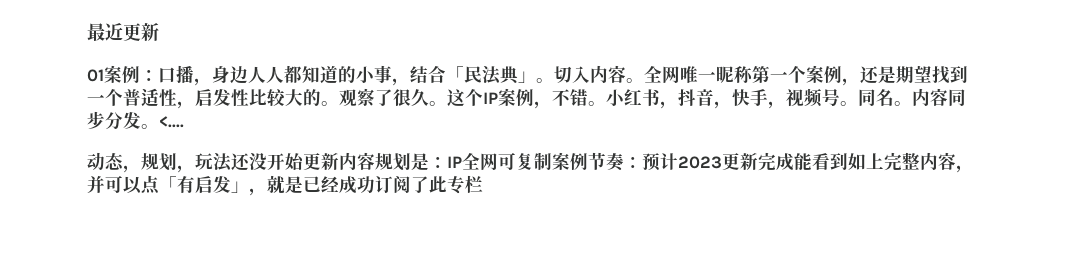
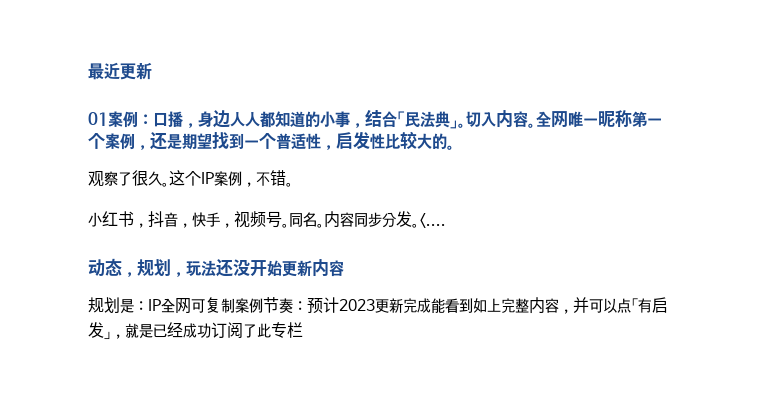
(339, 103) none -> (455, 147) //
(606, 103) none -> (293, 184) //
(375, 161) none -> (344, 268) //

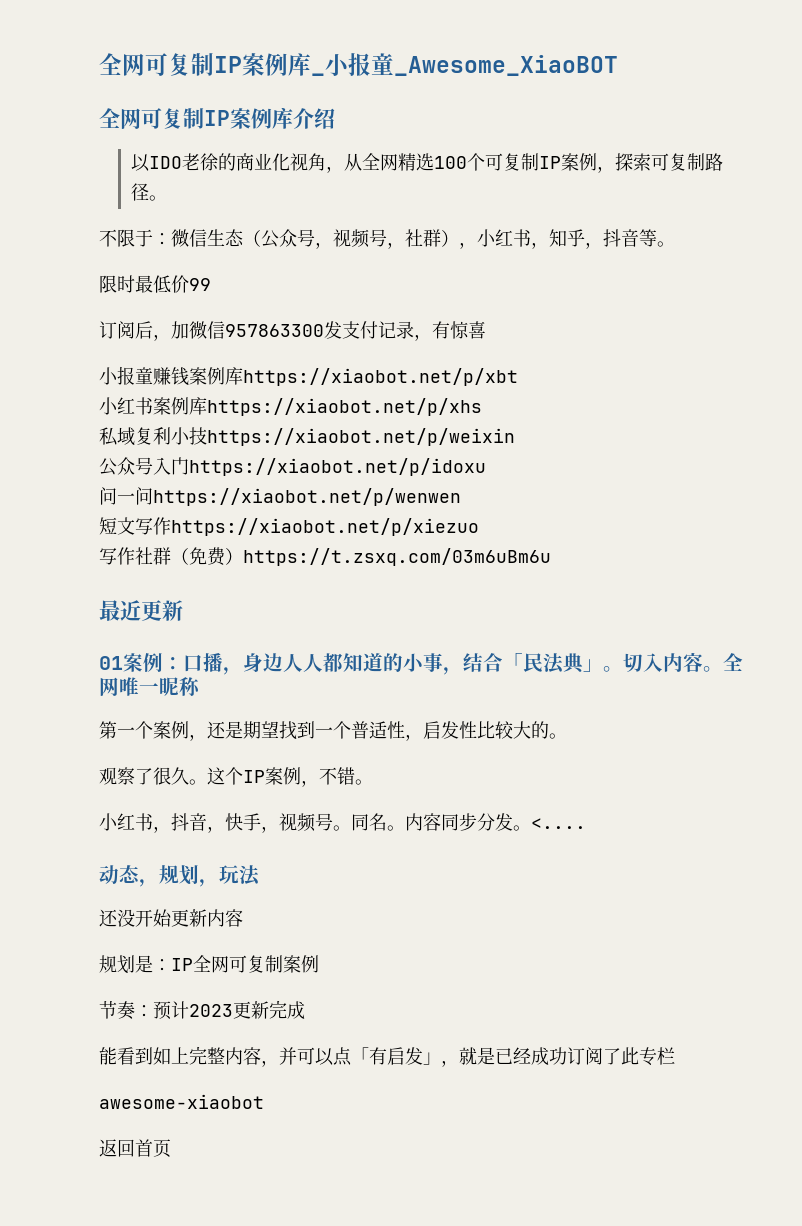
(88, 71) none -> [99,53,618,76] [99,107,335,129] [131,153,724,173] [131,183,168,201] [99,229,675,249] [99,275,211,293] [99,321,486,341] [99,366,518,386] [99,397,482,416] [99,427,515,446] [99,457,486,476] [99,487,461,506] [99,517,479,536] [99,547,551,566] 全网可复制IP案例库_小报童_Awesome_XiaoBOT // 全网可复制IP案例库介绍 // 以IDO老徐的商业化视角，从全网精选100个可复制IP案例，探索可复制路径。 // 不限于：微信生态（公众号，视频号，社群），小红书，知乎，抖音等。 // 限时最低价99 // 订阅后，加微信957863300发支付记录，有惊喜 // 小报童赚钱案例库https://xiaobot.net/p/xbt // 小红书案例库https://xiaobot.net/p/xhs // 私域复利小技https://xiaobot.net/p/weixin // 公众号入门https://xiaobot.net/p/idoxu // 问一问https://xiaobot.net/p/wenwen // 短文写作https://xiaobot.net/p/xiezuo // 写作社群（免费）https://t.zsxq.com/03m6uBm6u //
(632, 119) none -> (200, 686) //
(216, 268) none -> (260, 875) //
(263, 305) none -> (319, 964) //
(431, 305) none -> (305, 1010) //
(303, 330) none -> [99,1094,264,1109] [99,1139,171,1158] // awesome-xiaobot // 返回首页

